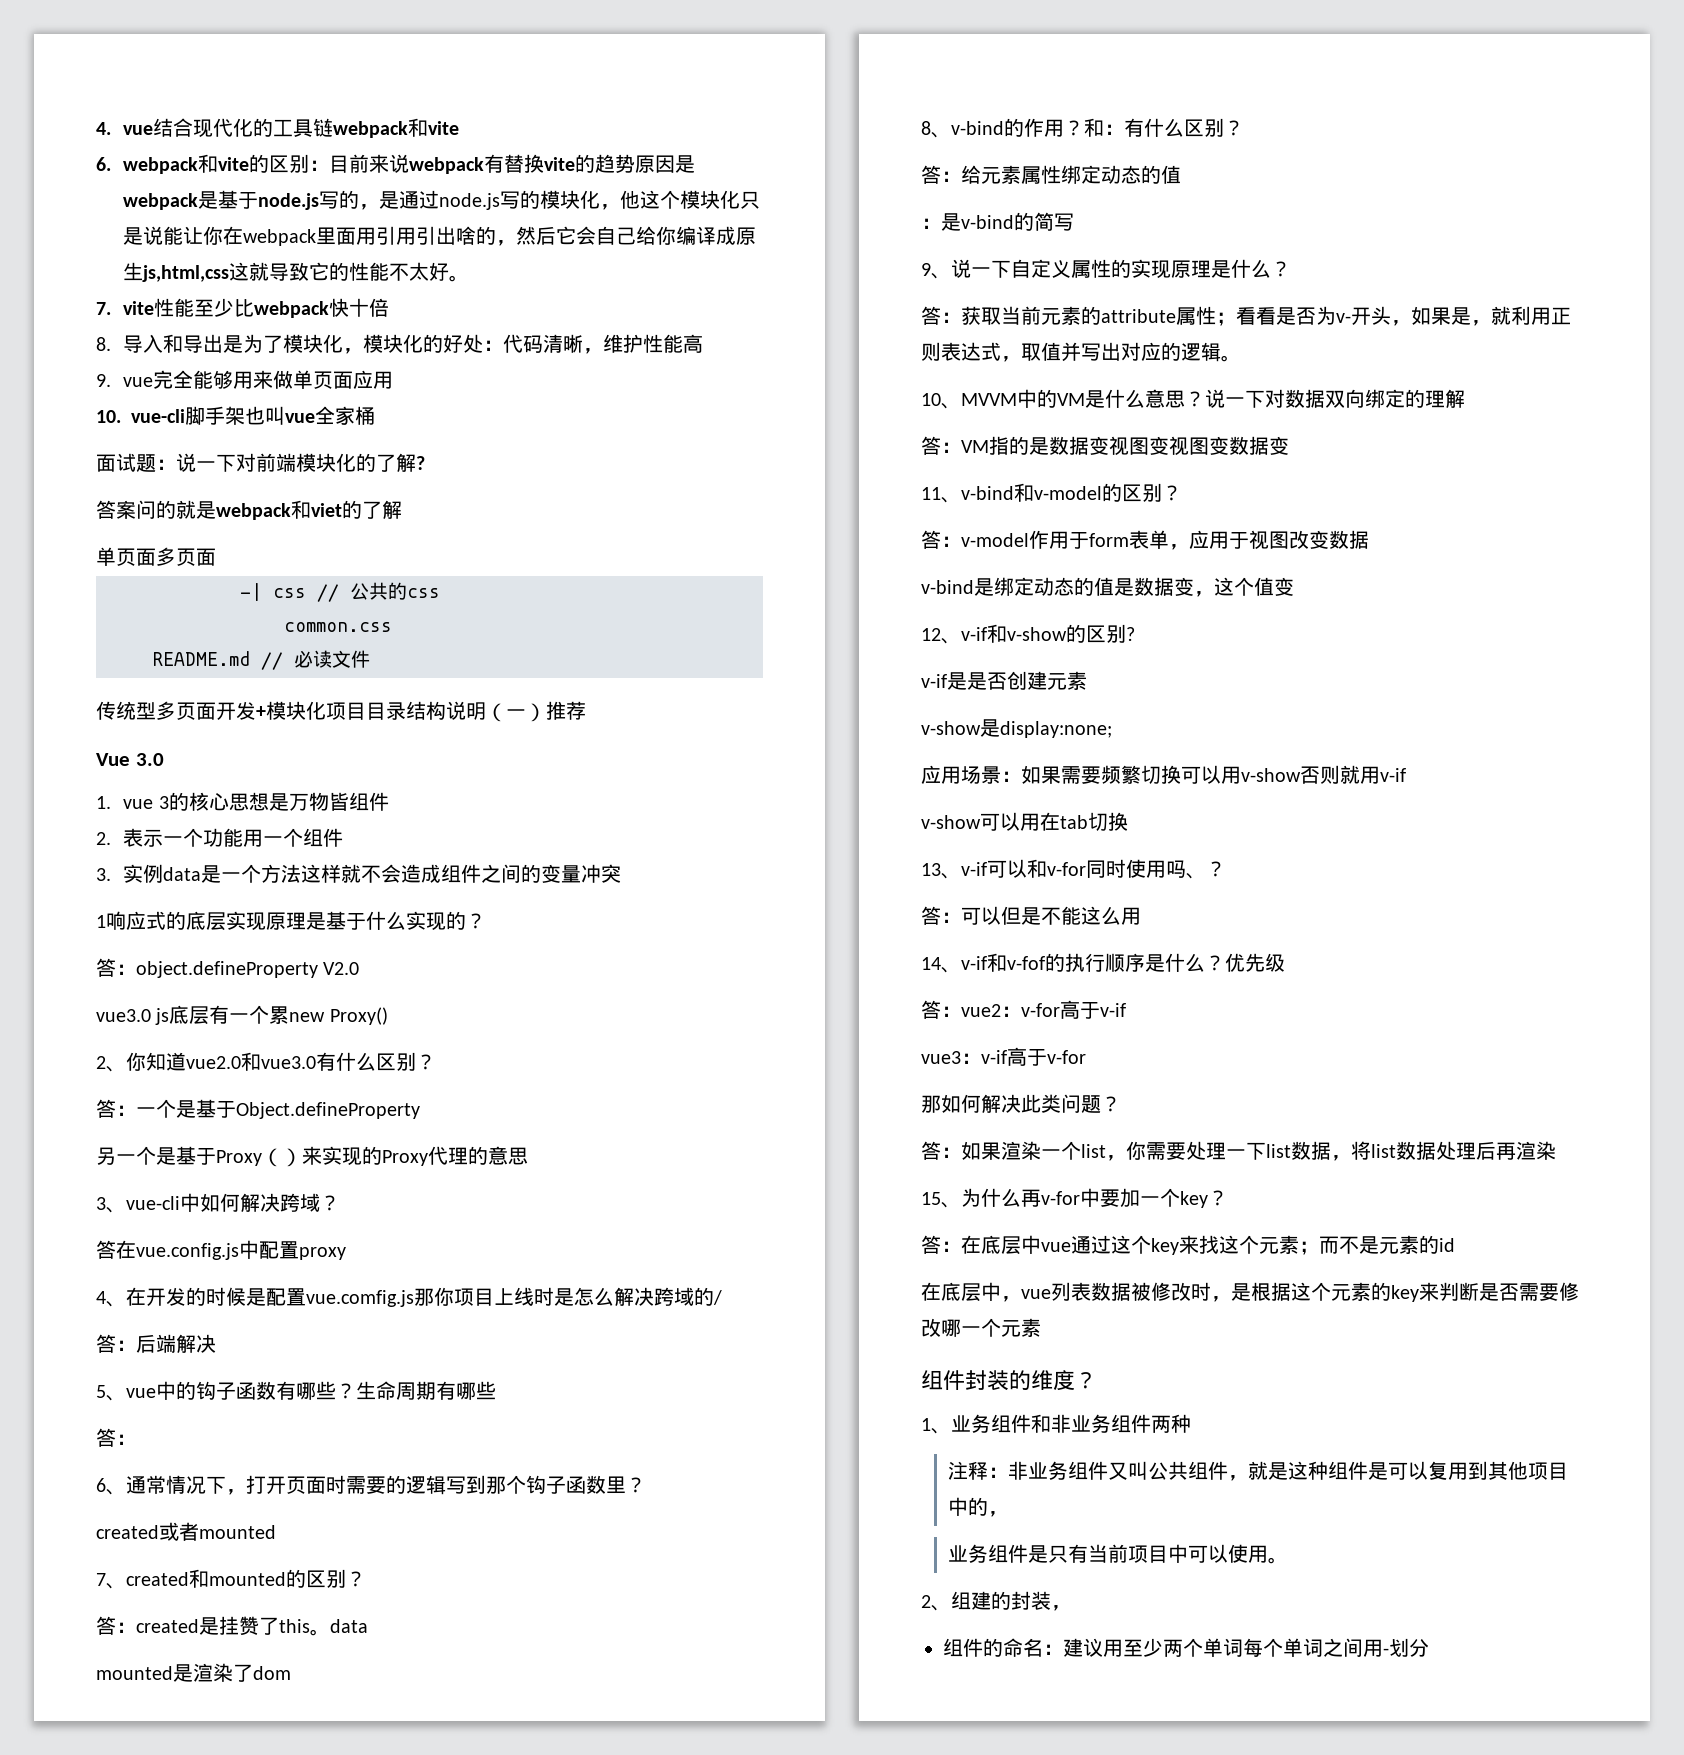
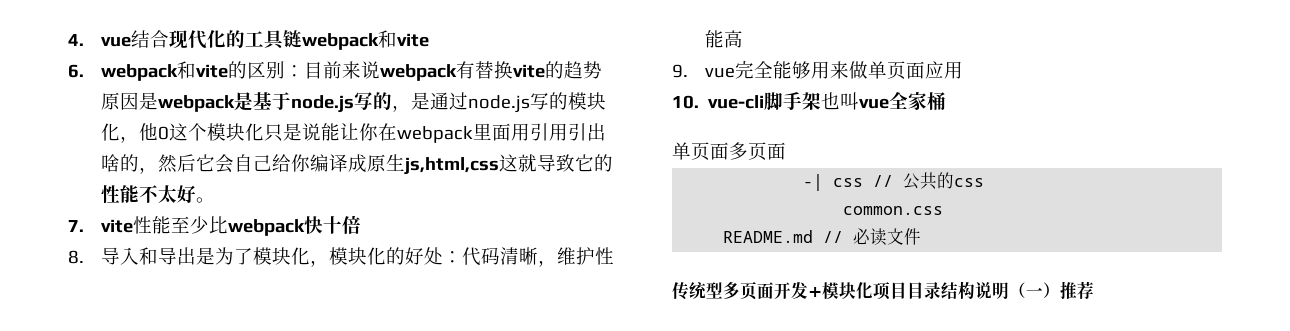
(641, 199) none -> [157,126,169,140] 0
[96,453,425,472] [96,500,402,520] // 面试题：说一下对前端模块化的了解? // 答案问的就是webpack和viet的了解 -> (947, 101) none
[96,753,164,766] [96,792,389,811] [96,828,344,847] [96,864,622,883] [96,911,486,931] [96,958,360,978] [96,1005,388,1025] [96,1052,436,1072] [96,1099,420,1119] [96,1146,528,1167] [96,1193,340,1213] [96,1240,346,1260] [96,1287,722,1307] [96,1334,216,1353] [96,1381,496,1401] [96,1428,136,1447] [96,1475,646,1495] [96,1522,276,1541] [96,1569,366,1589] [96,1616,368,1636] [96,1663,291,1682] [921,118,1244,138] [921,165,1181,184] [921,212,1074,231] [921,259,1291,279] [921,306,1571,326] [921,342,1241,362] [921,389,1465,409] [921,436,1289,456] [921,483,1182,503] [921,530,1369,550] [921,577,1294,597] [921,624,1135,644] [921,671,1087,690] [921,719,1112,738] [921,765,1406,784] [921,812,1128,831] [921,859,1226,879] [921,906,1141,925] [921,953,1285,973] [921,1000,1126,1019] [921,1047,1086,1066] [921,1094,1121,1113] [921,1141,1556,1161] [921,1188,1228,1208] [921,1235,1455,1255] [921,1282,1579,1302] [921,1318,1041,1337] [921,1370,1097,1391] [921,1414,1191,1434] [948,1461,1569,1481] [948,1497,1009,1517] [948,1544,1289,1564] [921,1591,1071,1611] [943,1638,1429,1657] // Vue 3.0 // 1. vue 3的核心思想是万物皆组件 // 2.表示一个功能用一个组件 // 3.实例data是一个方法这样就不会造成组件之间的变量冲突 // 1响应式的底层实现原理是基于什么实现的？ // 答：object.defineProperty V2.0 // vue3.0 js底层有一个累new Proxy() // 2、你知道vue2.0和vue3.0有什么区别？ // 答：一个是基于Object.defineProperty // 另一个是基于Proxy（）来实现的Proxy代理的意思 // 3、vue-cli中如何解决跨域？ // 答在vue.config.js中配置proxy // 4、在开发的时候是配置vue.comfig.js那你项目上线时是怎么解决跨域的/ // 答：后端解决 // 5、vue中的钩子函数有哪些？生命周期有哪些 // 答： // 6、通常情况下，打开页面时需要的逻辑写到那个钩子函数里？ // created或者mounted // 7、created和mounted的区别？ // 答：created是挂赞了this。data // mounted是渲染了dom // 8、v-bind的作用？和：有什么区别？ // 答：给元素属性绑定动态的值 // ：是v-bind的简写 // 9、说一下自定义属性的实现原理是什么？ // 答：获取当前元素的attribute属性；看看是否为v-开头，如果是，就利用正则表达式，取值并写出对应的逻辑。 // 10、MVVM中的VM是什么意思？说一下对数据双向绑定的理解 // 答：VM指的是数据变视图变视图变数据变 // 11、v-bind和v-model的区别？ // 答：v-model作用于form表单，应用于视图改变数据 // v-bind是绑定动态的值是数据变，这个值变 // 12、v-if和v-show的区别? // v-if是是否创建元素 // v-show是display:none; // 应用场景：如果需要频繁切换可以用v-show否则就用v-if // v-show可以用在tab切换 // 13、v-if可以和v-for同时使用吗、？ // 答：可以但是不能这么用 // 14、v-if和v-fof的执行顺序是什么？优先级 // 答：vue2：v-for高于v-if // vue3：v-if高于v-for // 那如何解决此类问题？ // 答：如果渲染一个list，你需要处理一下list数据，将list数据处理后再渲染 // 15、为什么再v-for中要加一个key？ // 答：在底层中vue通过这个key来找这个元素；而不是元素的id // 在底层中，vue列表数据被修改时，是根据这个元素的key来判断是否需要修改哪一个元素 // 组件封装的维度？ // 1、业务组件和非业务组件两种 // 注释：非业务组件又叫公共组件，就是这种组件是可以复用到其他项目中的， // 业务组件是只有当前项目中可以使用。 // 2、组建的封装， // 组件的命名：建议用至少两个单词每个单词之间用-划分 -> (1094, 290) none

